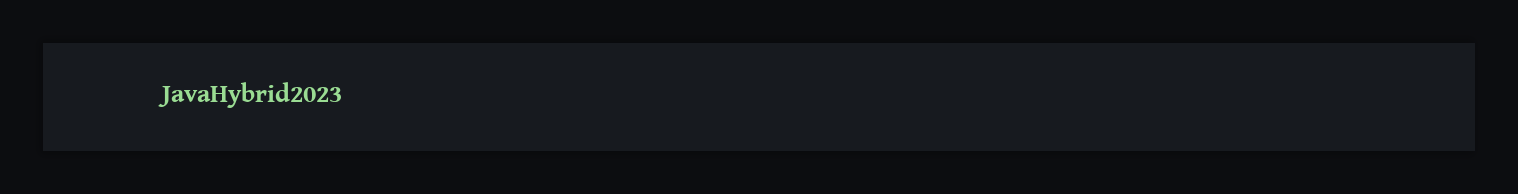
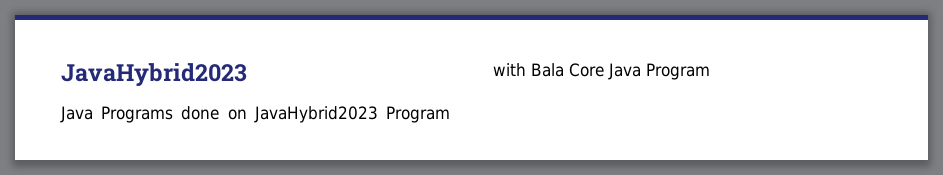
[158,82,342,108] JavaHybrid2023 -> [61,63,247,87] [60,106,450,123] [493,63,710,80] JavaHybrid2023 // Java Programs done on JavaHybrid2023 Program with Bala Core Java Program

